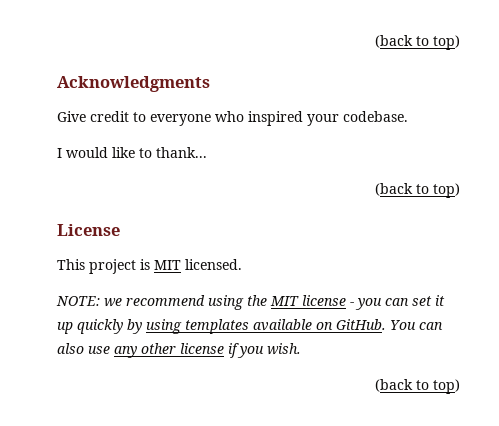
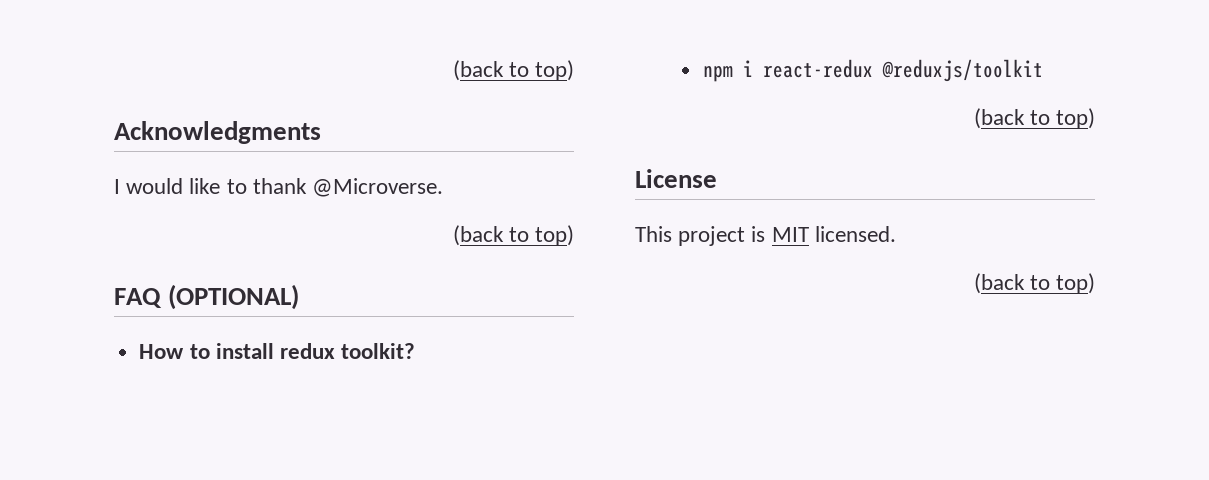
[57,111,408,126] [57,147,207,158] Give credit to everyone who inspired your codebase. // I would like to thank... -> [114,178,444,197] [452,225,574,246] [114,284,300,310] [139,343,416,359] [702,59,1043,82] I would like to thank @Microverse. // (back to top) // FAQ (OPTIONAL) // How to install redux toolkit? // npm i react-redux @reduxjs/toolkit
[56,295,445,310] [57,319,443,334] [57,343,301,358] // NOTE: we recommend using the MIT license - you can set it up quickly by using templates available on GitHub. You can also use any other license if you wish. -> (896, 234) none

